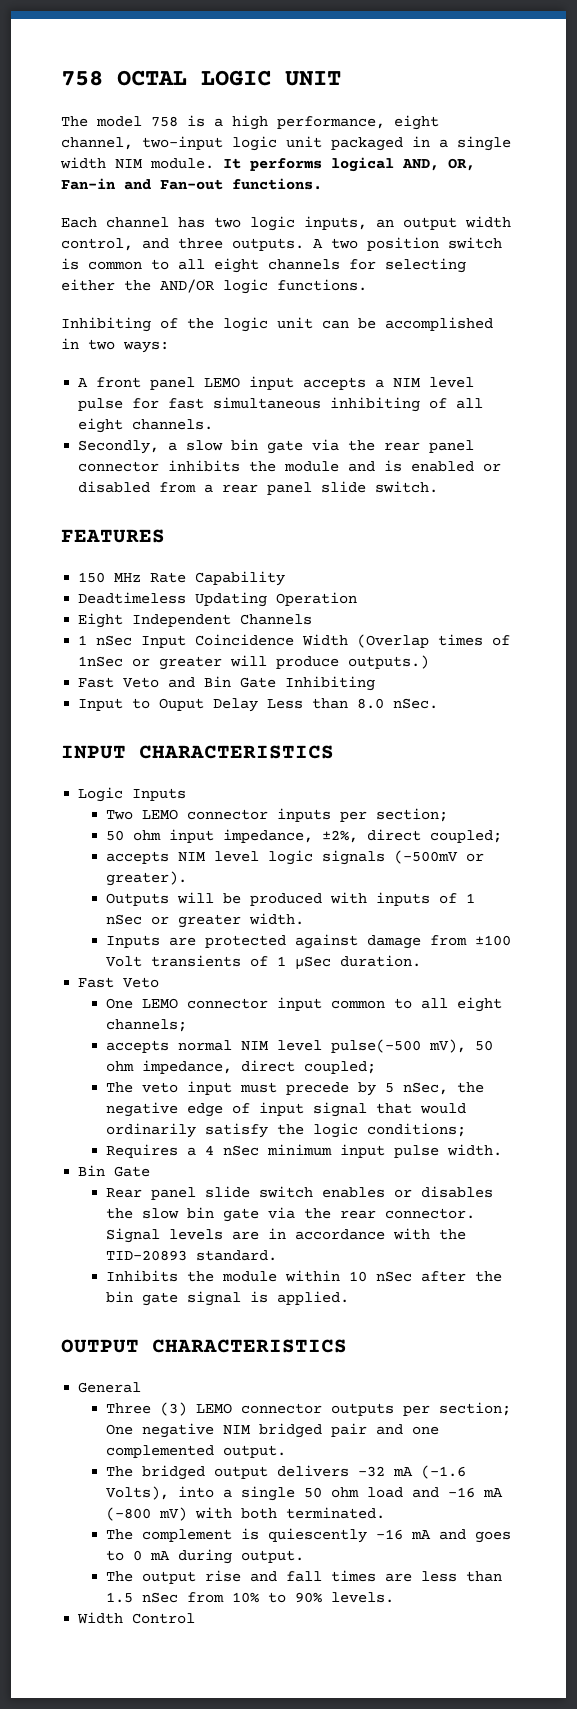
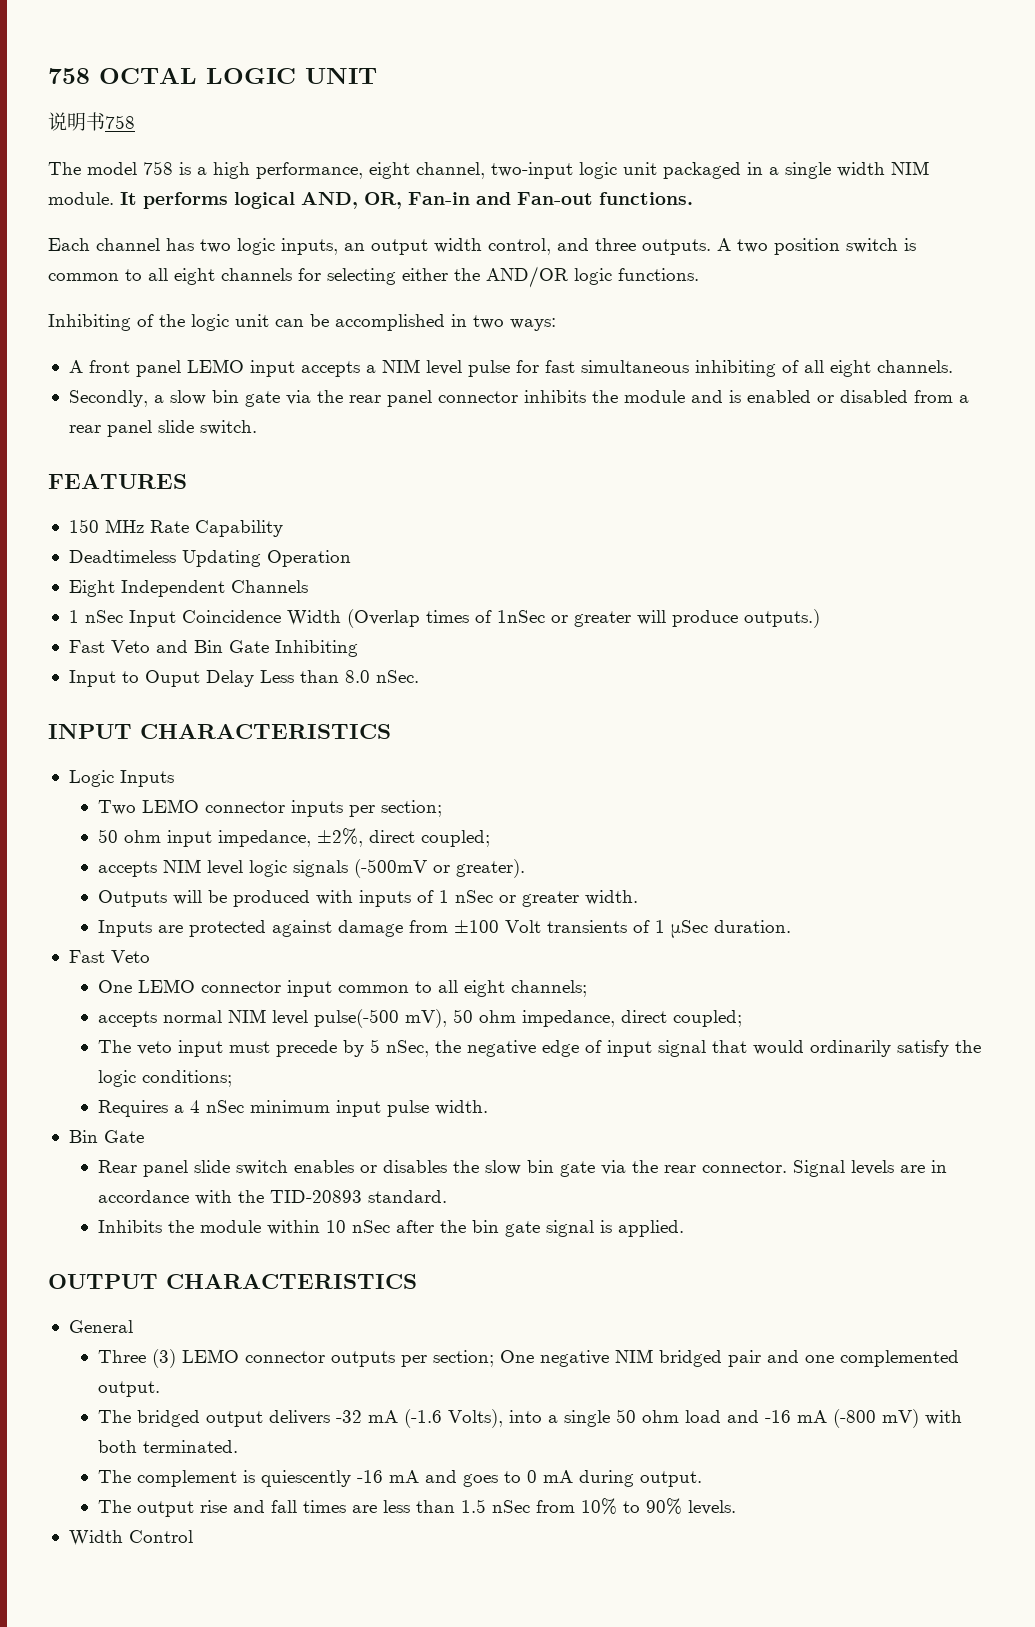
(341, 78) none -> [48,112,135,131] // 说明书758

